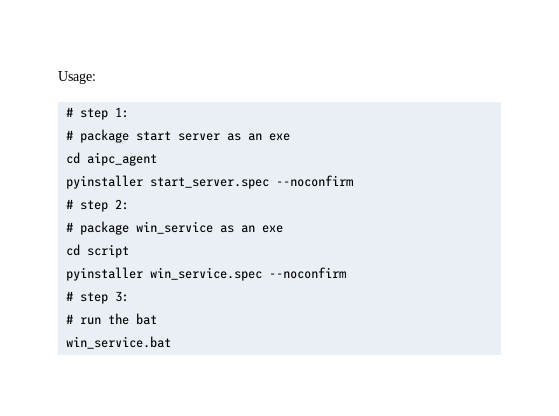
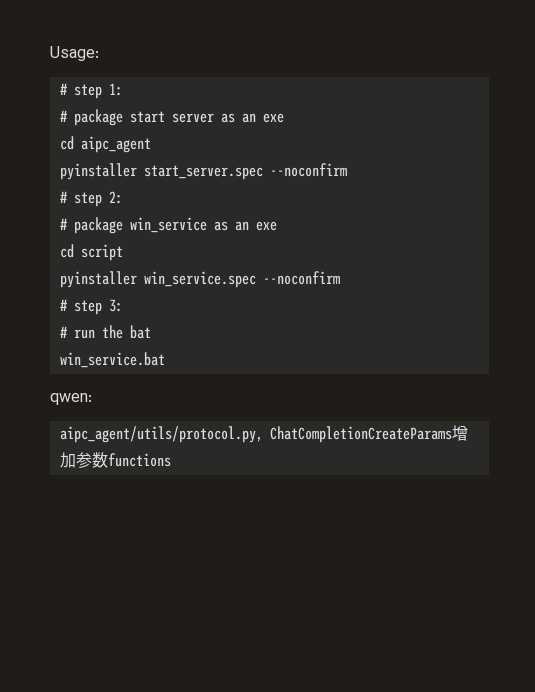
(172, 342) none -> [50,393,92,405] [59,425,468,443] [59,452,171,468] // qwen: // aipc_agent/utils/protocol.py, ChatCompletionCreateParams增加参数functions

